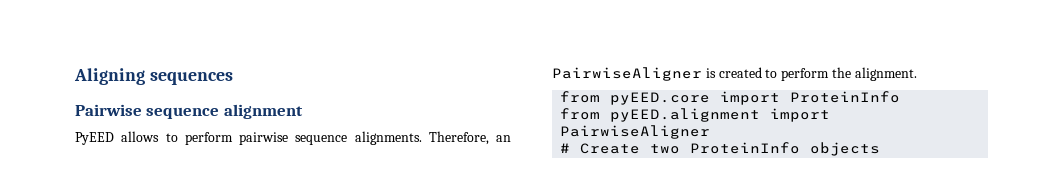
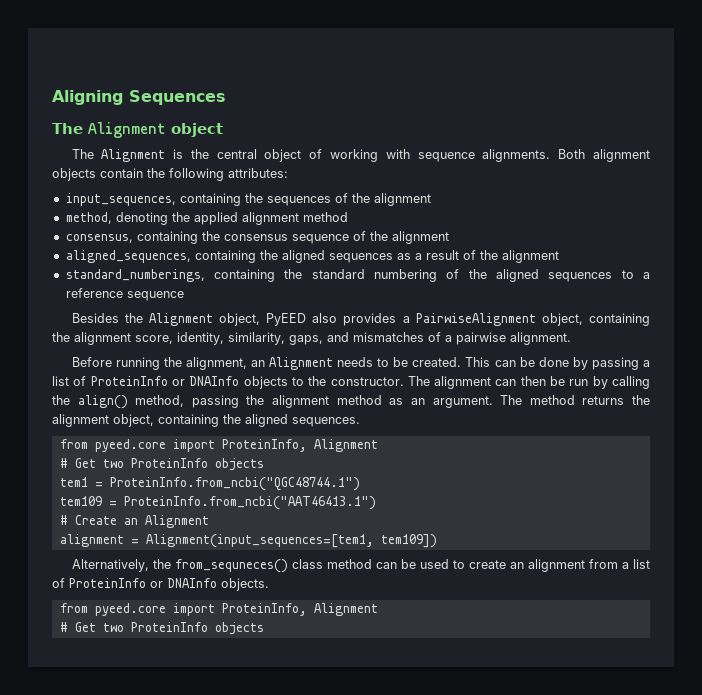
[149,72,233,85] [75,104,303,119] [75,131,511,145] [552,67,917,81] [560,91,901,105] [560,108,831,122] [560,125,711,139] [560,143,641,154] sequences // Pairwise sequence alignment // PyEED allows to perform pairwise sequence alignments. Therefore, an PairwiseAligner is created to perform the alignment. // from pyEED.core import ProteinInfo // from pyEED.alignment import PairwiseAligner // # Create -> [129,90,226,105] [52,122,223,138] [71,149,650,162] [52,168,288,181] [65,193,431,206] [65,212,348,225] [65,231,449,244] [65,250,559,263] [65,269,650,282] [65,288,184,301] [71,313,650,326] [52,332,571,345] [71,357,650,370] [52,376,650,389] [52,395,651,409] [52,414,360,427] [59,439,378,452] [59,458,264,471] [59,477,360,491] [59,496,376,510] [59,515,209,528] [59,534,437,548] [71,559,650,573] [52,578,269,591] [59,603,378,616] [59,622,96,632] Sequences // The Alignment object // The Alignment is the central object of working with sequence alignments. Both alignment objects contain the following attributes: // input_sequences, containing the sequences of the alignment // method, denoting the applied alignment method // consensus, containing the consensus sequence of the alignment // aligned_sequences, containing the aligned sequences as a result of the alignment // standard_numberings, containing the standard numbering of the aligned sequences to a reference sequence // Besides the Alignment object, PyEED also provides a PairwiseAlignment object, containing the alignment score, identity, similarity, gaps, and mismatches of a pairwise alignment. // Before running the alignment, an Alignment needs to be created. This can be done by passing a list of ProteinInfo or DNAInfo objects to the constructor. The alignment can then be run by calling the align() method, passing the alignment method as an argument. The method returns the alignment object, containing the aligned sequences. // from pyeed.core import ProteinInfo, Alignment // # Get two ProteinInfo objects // tem1 = ProteinInfo.from_ncbi("QGC48744.1") // tem109 = ProteinInfo.from_ncbi("AAT46413.1") // # Create an Alignment // alignment = Alignment(input_sequences=[tem1, tem109]) // Alternatively, the from_sequneces() class method can be used to create an alignment from a list of ProteinInfo or DNAInfo objects. // from pyeed.core import ProteinInfo, Alignment // # Get

